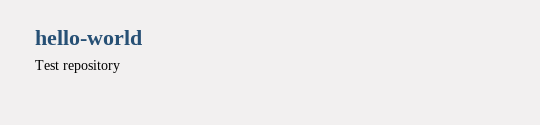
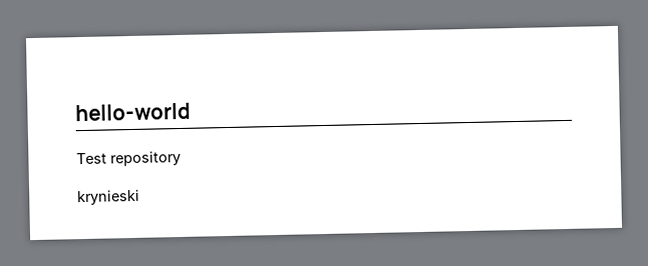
(120, 66) none -> [77,189,140,206] // krynieski

